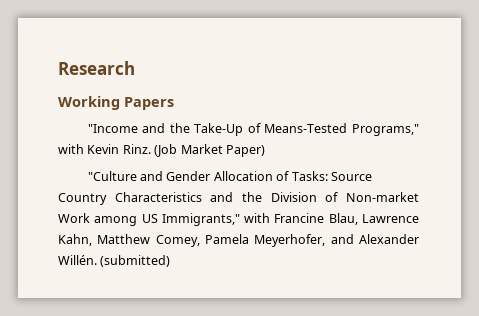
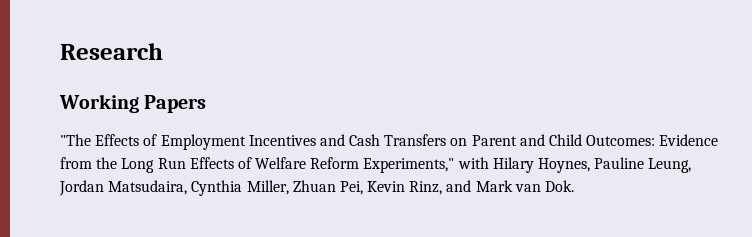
[87,123,419,136] [58,144,265,157] [87,171,372,181] [58,192,419,205] [58,213,419,226] [58,234,419,247] [58,255,171,267] "Income and the Take-Up of Means-Tested Programs," with Kevin Rinz. (Job Market Paper) // "Culture and Gender Allocation of Tasks: Source Country Characteristics and the Division of Non-market Work among US Immigrants," with Francine Blau, Lawrence Kahn, Matthew Comey, Pamela Meyerhofer, and Alexander Willén. (submitted) -> [60,134,719,150] [60,157,692,173] [59,180,575,196] "The Effects of Employment Incentives and Cash Transfers on Parent and Child Outcomes: Evidence from the Long Run Effects of Welfare Reform Experiments," with Hilary Hoynes, Pauline Leung, Jordan Matsudaira, Cynthia Miller, Zhuan Pei, Kevin Rinz, and Mark van Dok.

